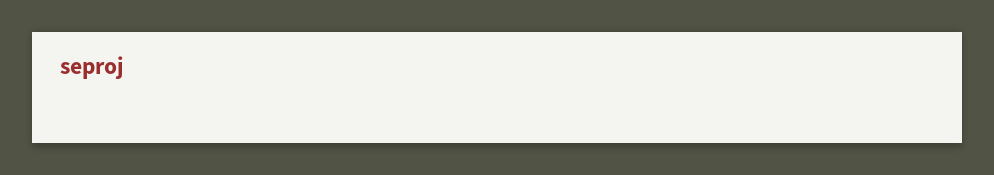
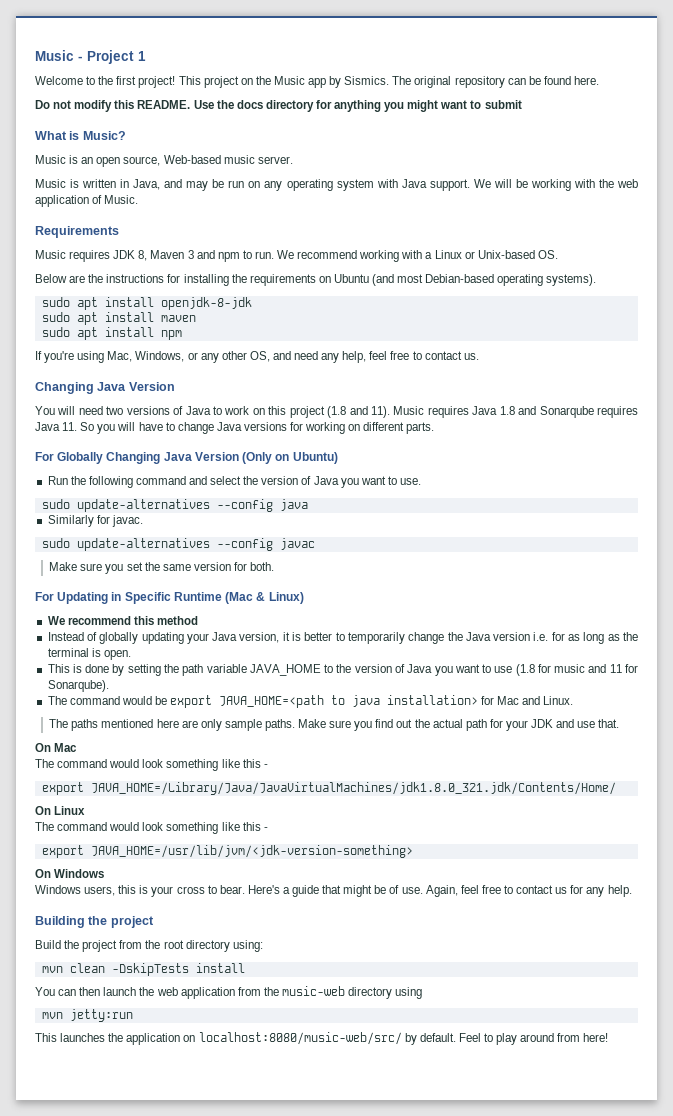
[60,56,124,79] seproj -> [35,50,146,64] [35,76,599,88] [35,100,522,112] [35,131,126,140] [35,155,293,167] [35,179,638,191] [35,195,139,207] [35,226,119,238] [35,250,558,262] [35,274,597,286] [41,297,252,310] [41,312,196,325] [41,327,182,340] [35,351,479,363] [35,382,175,394] [35,406,639,418] [35,422,435,434] [35,452,338,464] [47,476,422,488] [41,499,308,512] [47,515,143,527] [41,538,315,551] [49,562,275,574] [35,592,304,604] [47,616,198,625] [47,632,638,644] [47,648,131,660] [47,664,638,676] [47,680,109,692] [47,695,574,708] [49,719,620,731] [35,743,78,752] [35,759,268,771] [41,782,616,795] [35,806,86,815] [35,822,268,834] [41,845,413,858] [35,869,105,878] [35,885,632,897] [35,916,154,928] [35,940,263,952] [41,963,245,976] [35,986,423,999] [41,1009,133,1022] [35,1032,609,1045] Music - Project 1 // Welcome to the first project! This project on the Music app by Sismics. The original repository can be found here. // Do not modify this README. Use the docs directory for anything you might want to submit // What is Music? // Music is an open source, Web-based music server. // Music is written in Java, and may be run on any operating system with Java support. We will be working with the web application of Music. // Requirements // Music requires JDK 8, Maven 3 and npm to run. We recommend working with a Linux or Unix-based OS. // Below are the instructions for installing the requirements on Ubuntu (and most Debian-based operating systems). // sudo apt install openjdk-8-jdk // sudo apt install maven // sudo apt install npm // If you're using Mac, Windows, or any other OS, and need any help, feel free to contact us. // Changing Java Version // You will need two versions of Java to work on this project (1.8 and 11). Music requires Java 1.8 and Sonarqube requires Java 11. So you will have to change Java versions for working on different parts. // For Globally Changing Java Version (Only on Ubuntu) // Run the following command and select the version of Java you want to use. // sudo update-alternatives --config java // Similarly for javac. // sudo update-alternatives --config javac // Make sure you set the same version for both. // For Updating in Specific Runtime (Mac & Linux) // We recommend this method // Instead of globally updating your Java version, it is better to temporarily change the Java version i.e. for as long as the terminal is open. // This is done by setting the path variable JAVA_HOME to the version of Java you want to use (1.8 for music and 11 for Sonarqube). // The command would be export JAVA_HOME=<path to java installation> for Mac and Linux. // The paths mentioned here are only sample paths. Make sure you find out the actual path for your JDK and use that. // On Mac // The command would look something like this - // export JAVA_HOME=/Library/Java/JavaVirtualMachines/jdk1.8.0_321.jdk/Contents/Home/ // On Linux // The command would look something like this - // export JAVA_HOME=/usr/lib/jvm/<jdk-version-something> // On Windows // Windows users, this is your cross to bear. Here's a guide that might be of use. Again, feel free to contact us for any help. // Building the project // Build the project from the root directory using: // mvn clean -DskipTests install // You can then launch the web application from the music-web directory using // mvn jetty:run // This launches the application on localhost:8080/music-web/src/ by default. Feel to play around from here!

